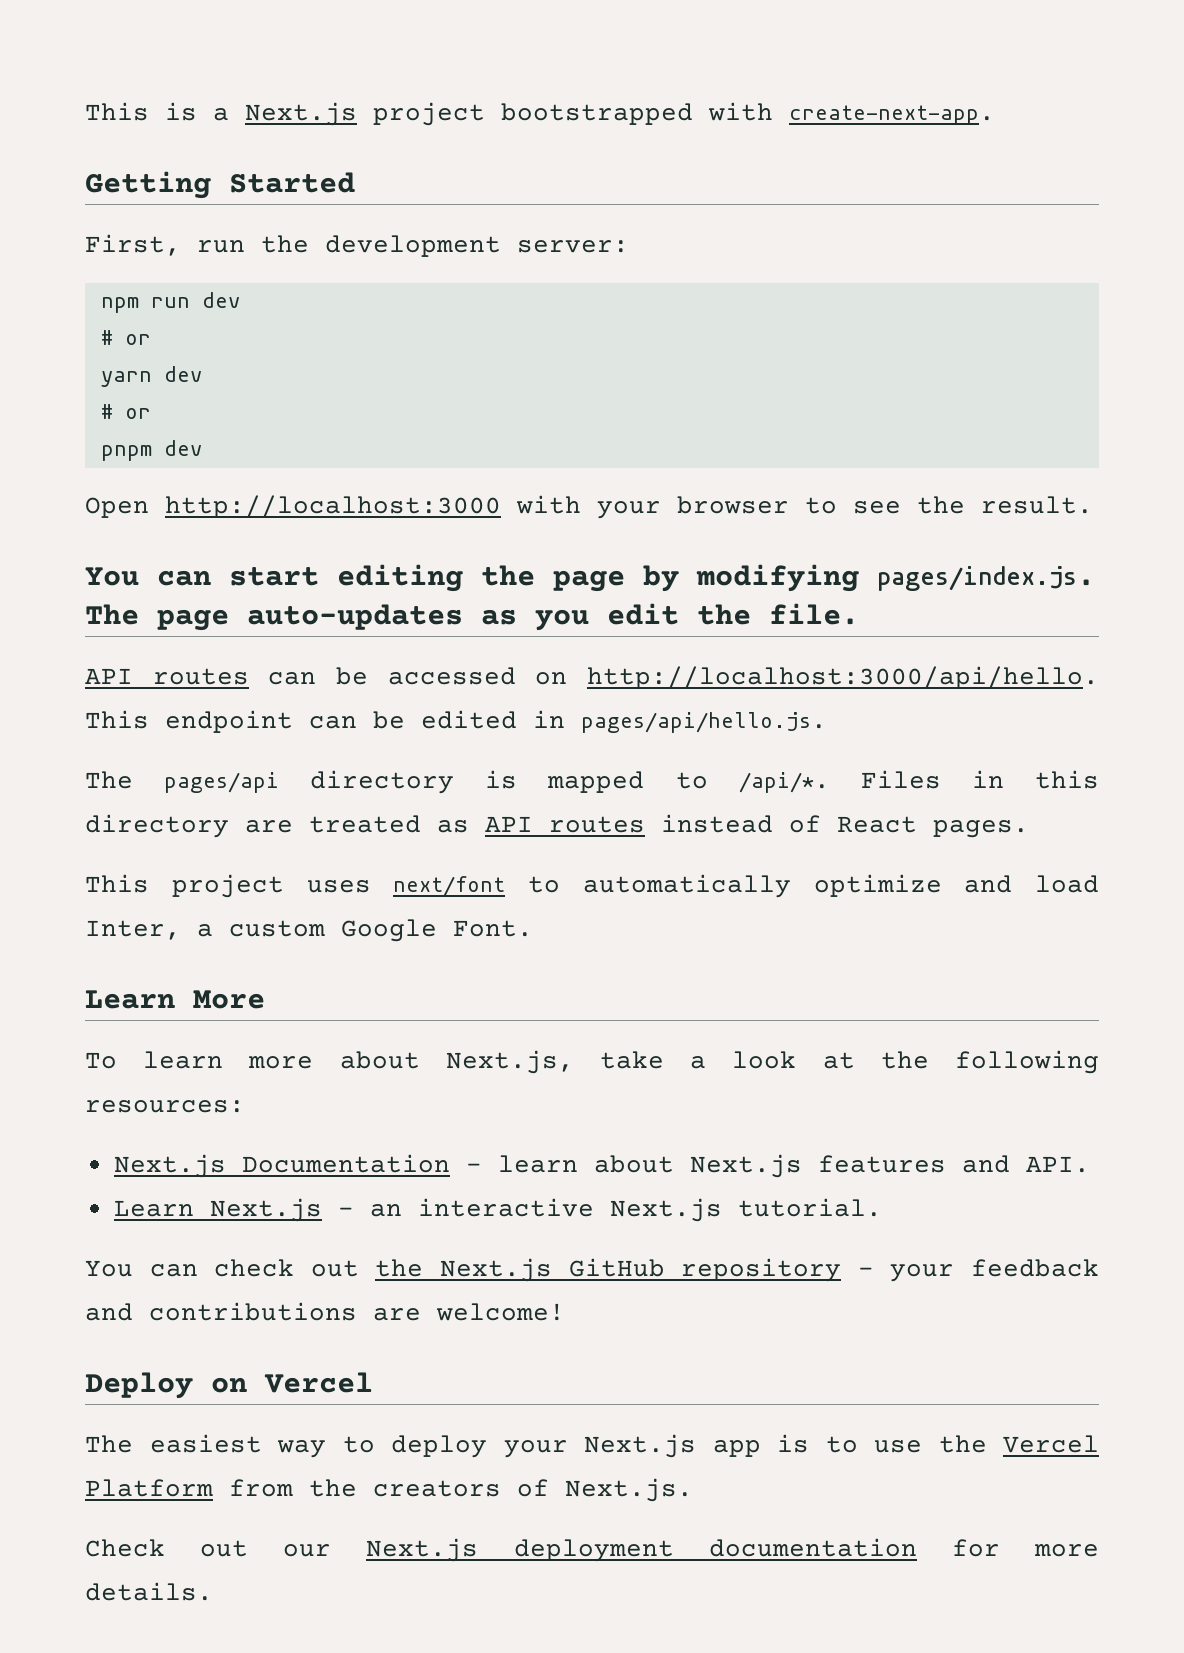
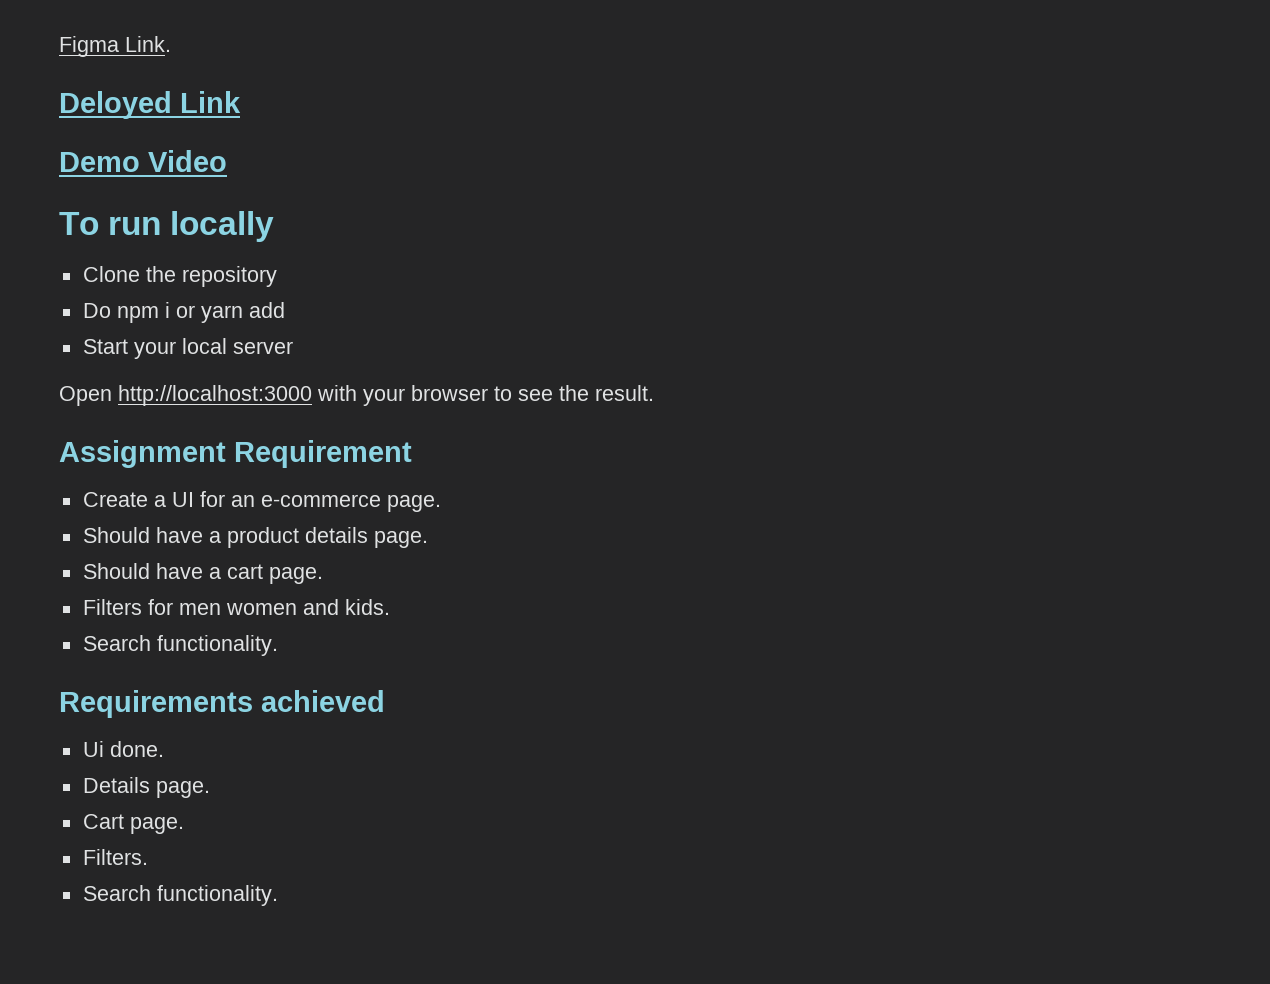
[85,102,995,126] [85,171,355,199] [85,234,629,257] [100,292,240,313] [100,330,151,345] [100,366,202,387] [100,404,151,419] [100,440,202,461] This is a Next.js project bootstrapped with create-next-app. // Getting Started // First, run the development server: // npm run dev // # or // yarn dev // # or // pnpm dev -> [59,36,171,57] [59,91,241,119] [59,150,227,172] [59,211,275,242] [82,266,277,287] [82,302,285,323] [82,338,293,359] Figma Link. // Deloyed Link // Demo Video // To run locally // Clone the repository // Do npm i or yarn add // Start your local server
[85,564,1095,592] [85,603,859,631] [85,666,1099,689] [85,710,827,733] [85,770,1099,794] [85,814,1029,838] [85,874,1099,898] [85,919,533,942] [85,990,265,1009] [85,1050,1100,1074] [85,1100,245,1113] [113,1154,1090,1178] [113,1198,882,1222] [85,1258,1099,1282] [85,1302,565,1321] [85,1372,373,1399] [85,1434,1099,1458] [85,1478,693,1502] [85,1538,1099,1562] [85,1582,213,1601] You can start editing the page by modifying pages/index.js. The page auto-updates as you edit the file. // API routes can be accessed on http://localhost:3000/api/hello. This endpoint can be edited in pages/api/hello.js. // The pages/api directory is mapped to /api/*. Files in this directory are treated as API routes instead of React pages. // This project uses next/font to automatically optimize and load Inter, a custom Google Font. // Learn More // To learn more about Next.js, take a look at the following resources: // Next.js Documentation - learn about Next.js features and API. // Learn Next.js - an interactive Next.js tutorial. // You can check out the Next.js GitHub repository - your feedback and contributions are welcome! // Deploy on Vercel // The easiest way to deploy your Next.js app is to use the Vercel Platform from the creators of Next.js. // Check out our Next.js deployment documentation for more details. -> [59,440,412,468] [82,491,441,512] [82,527,428,548] [82,563,323,584] [82,599,390,615] [82,635,278,656] [59,690,385,718] [82,741,164,757] [82,777,210,798] [82,814,184,834] [82,849,148,865] [82,885,278,906] Assignment Requirement // Create a UI for an e-commerce page. // Should have a product details page. // Should have a cart page. // Filters for men women and kids. // Search functionality. // Requirements achieved // Ui done. // Details page. // Cart page. // Filters. // Search functionality.

